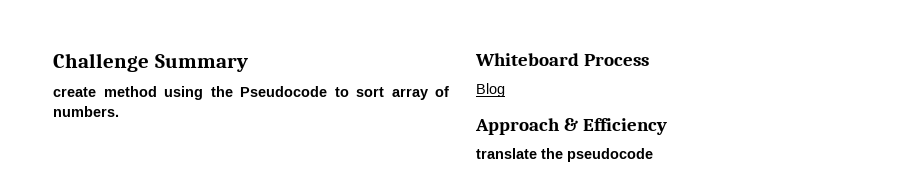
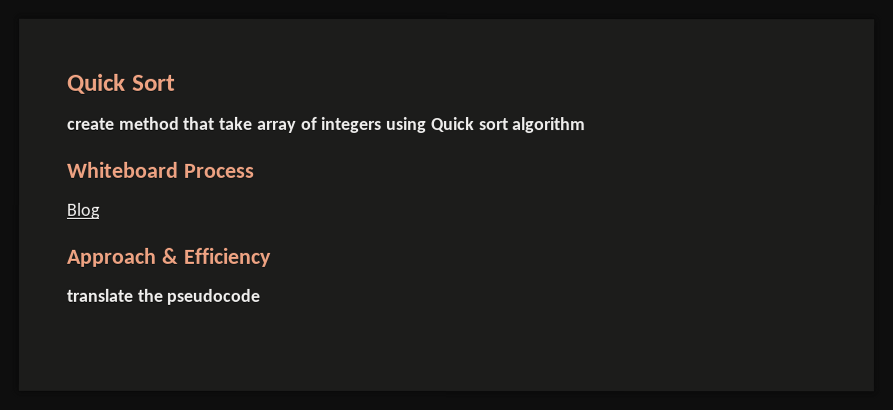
[53,53,248,72] Challenge Summary -> [67,73,176,94] Quick Sort
[164,86,449,100] [53,106,119,117] using the Pseudocode to sort array of numbers. -> [183,116,587,134] that take array of integers using Quick sort algorithm

